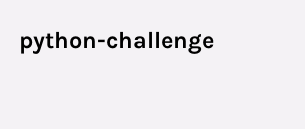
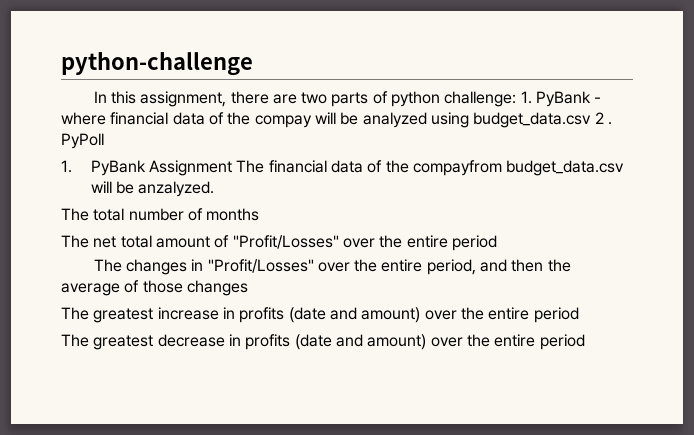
(214, 42) none -> [93,91,602,107] [61,112,612,128] [61,133,104,149] [61,160,625,176] [90,181,215,197] [61,208,260,221] [61,235,497,251] [93,259,571,275] [61,280,248,296] [61,307,579,323] [61,334,585,350] // In this assignment, there are two parts of python challenge: 1. PyBank - where financial data of the compay will be analyzed using budget_data.csv 2 . PyPoll // 1. PyBank Assignment The financial data of the compayfrom budget_data.csv will be anzalyzed. // The total number of months // The net total amount of "Profit/Losses" over the entire period // The changes in "Profit/Losses" over the entire period, and then the average of those changes // The greatest increase in profits (date and amount) over the entire period // The greatest decrease in profits (date and amount) over the entire period

